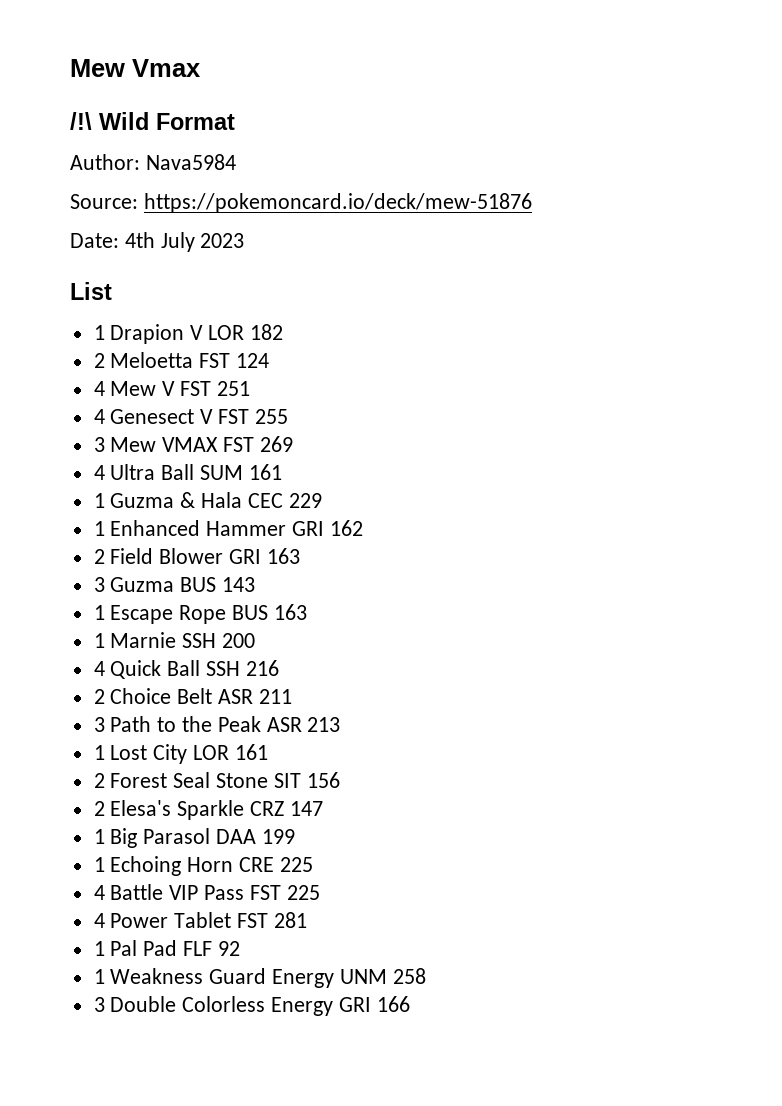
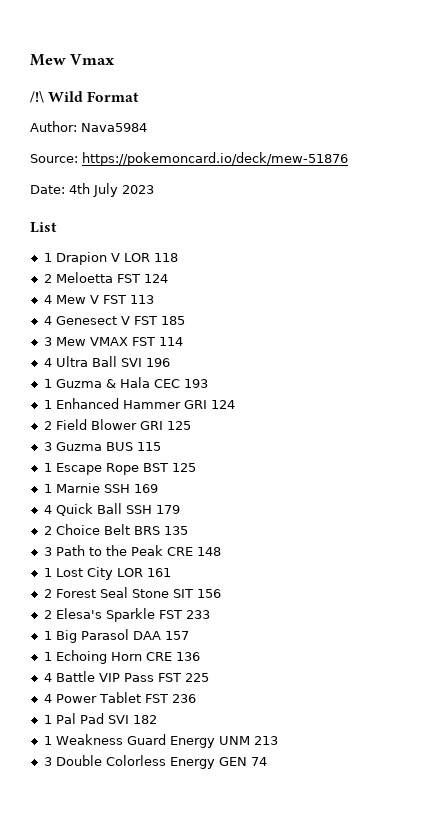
[249,324,283,340] 182 -> [153,253,178,262] 118
[216,381,250,396] 251 -> [129,295,154,304] 113
[254,409,288,424] 255 -> [160,316,185,325] 185
[259,436,293,452] 269 -> [158,337,183,346] 114
[200,464,282,480] SUM 161 -> [120,358,170,367] SVI 196
[288,493,322,508] 229 -> [183,379,208,388] 193
[329,520,363,536] 162 -> [210,400,235,409] 124
[266,548,300,564] 163 -> [166,421,191,430] 125
[222,577,256,592] 143 -> [136,442,161,451] 115
[232,604,307,620] BUS 163 -> [142,463,196,472] BST 125
[222,633,256,648] 200 -> [133,484,158,493] 169
[245,660,279,676] 216 -> [155,505,180,514] 179
[218,689,292,704] ASR 211 -> [133,526,188,535] BRS 135
[266,717,341,732] ASR 213 -> [166,547,221,556] CRE 148
[250,801,323,816] CRZ 147 -> [158,610,210,619] FST 233
[261,829,295,844] 199 -> [164,631,189,640] 157
[279,857,313,872] 225 -> [175,652,200,661] 136
[273,912,307,928] 281 -> [171,694,196,703] 236
[183,941,240,956] FLF 92 -> [107,715,157,724] SVI 182
[392,968,426,984] 258 -> [253,736,278,745] 213
[338,996,410,1012] GRI 166 -> [218,757,267,766] GEN 74

